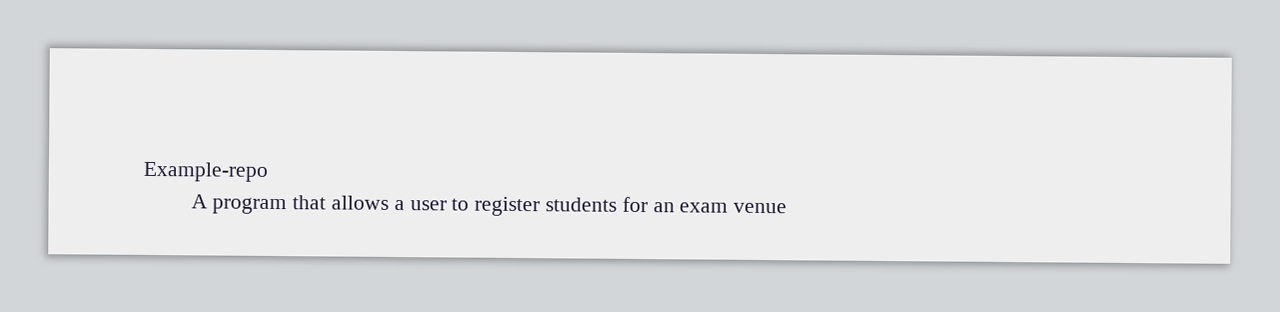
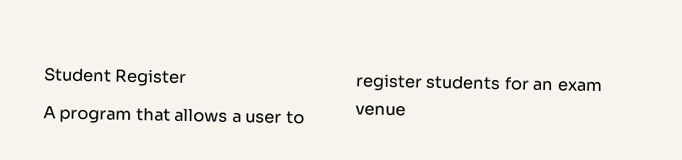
[143,161,268,182] Example-repo -> [43,67,188,87] Student Register

